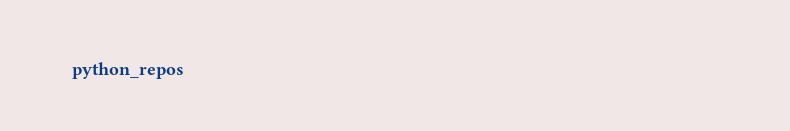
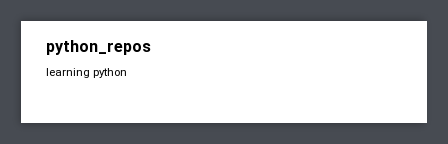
(184, 70) none -> [46,68,128,78] // learning python

